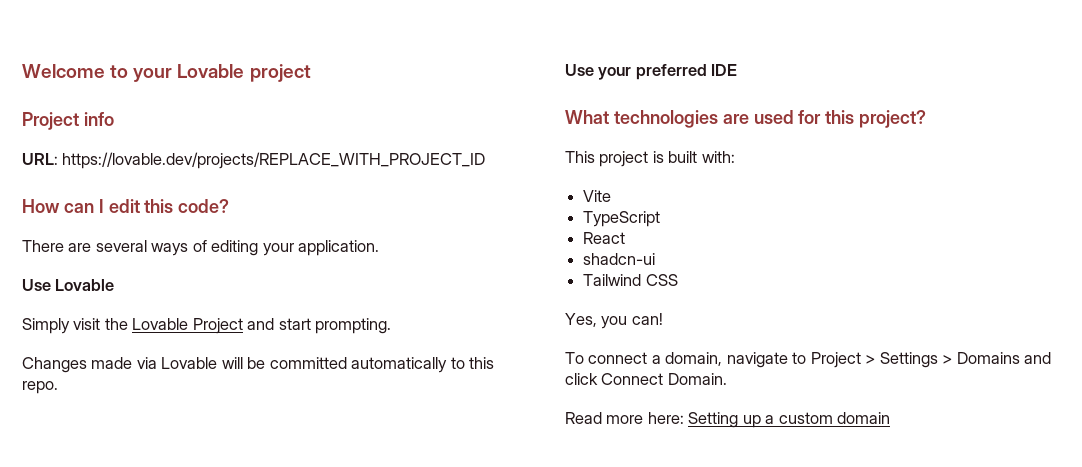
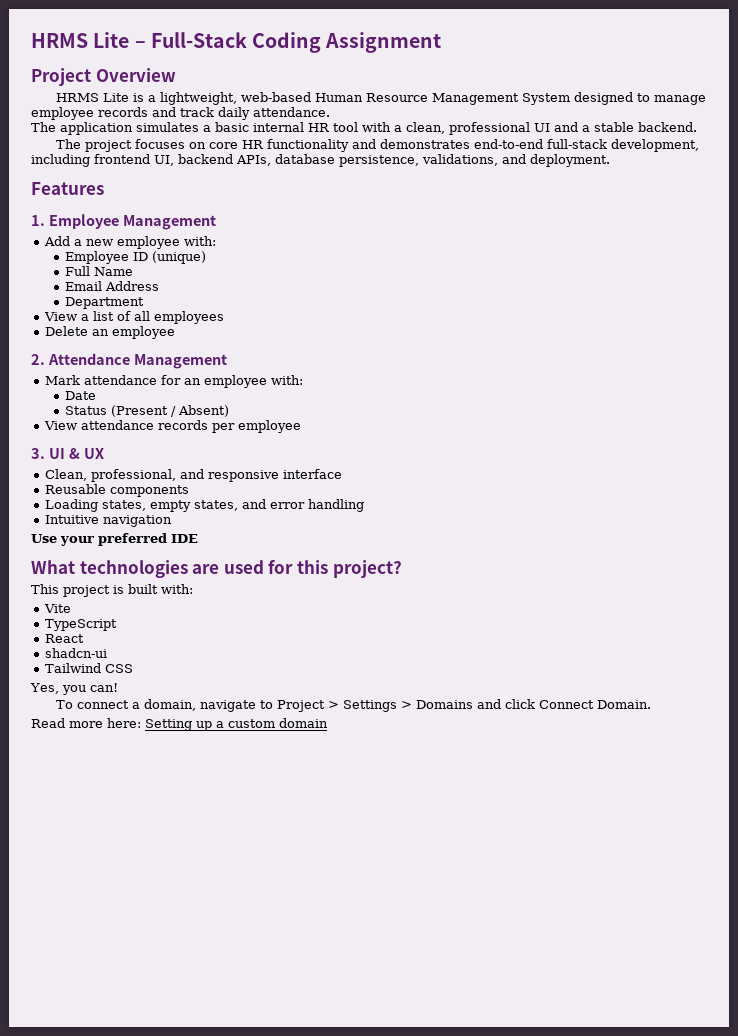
[22,64,311,82] [22,112,114,130] [22,152,486,169] [22,199,230,213] [22,240,380,256] [22,279,115,291] [22,318,392,334] [22,357,495,373] [22,381,58,394] Welcome to your Lovable project // Project info // URL: https://lovable.dev/projects/REPLACE_WITH_PROJECT_ID // How can I edit this code? // There are several ways of editing your application. // Use Lovable // Simply visit the Lovable Project and start prompting. // Changes made via Lovable will be committed automatically to this repo. -> [31,32,442,53] [31,68,176,86] [55,92,706,105] [31,107,330,120] [31,122,697,135] [55,139,699,152] [31,154,610,167] [31,182,104,195] [31,214,216,230] [43,236,216,249] [64,251,206,264] [64,266,133,276] [64,281,159,291] [64,297,144,309] [43,311,224,324] [44,326,175,339] [31,353,227,369] [44,375,303,388] [64,391,96,400] [64,405,229,417] [43,420,301,433] [31,448,104,459] [44,469,342,482] [44,484,189,497] [44,499,364,512] [44,515,172,527] HRMS Lite – Full-Stack Coding Assignment // Project Overview // HRMS Lite is a lightweight, web-based Human Resource Management System designed to manage employee records and track daily attendance. // The application simulates a basic internal HR tool with a clean, professional UI and a stable backend. // The project focuses on core HR functionality and demonstrates end-to-end full-stack development, including frontend UI, backend APIs, database persistence, validations, and deployment. // Features // 1. Employee Management // Add a new employee with: // Employee ID (unique) // Full Name // Email Address // Department // View a list of all employees // Delete an employee // 2. Attendance Management // Mark attendance for an employee with: // Date // Status (Present / Absent) // View attendance records per employee // 3. UI & UX // Clean, professional, and responsive interface // Reusable components // Loading states, empty states, and error handling // Intuitive navigation

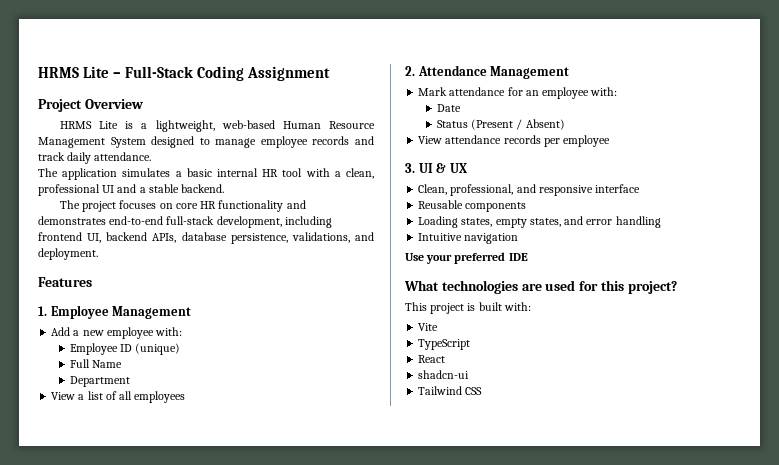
[64,281,159,291] // Email Address -> (123, 364) none
[44,326,175,339] // Delete an employee -> (186, 397) none
[30,683,118,695] [55,699,651,712] [31,718,328,731] // Yes, you can! // To connect a domain, navigate to Project > Settings > Domains and click Connect Domain. // Read more here: Setting up a custom domain -> (483, 391) none

